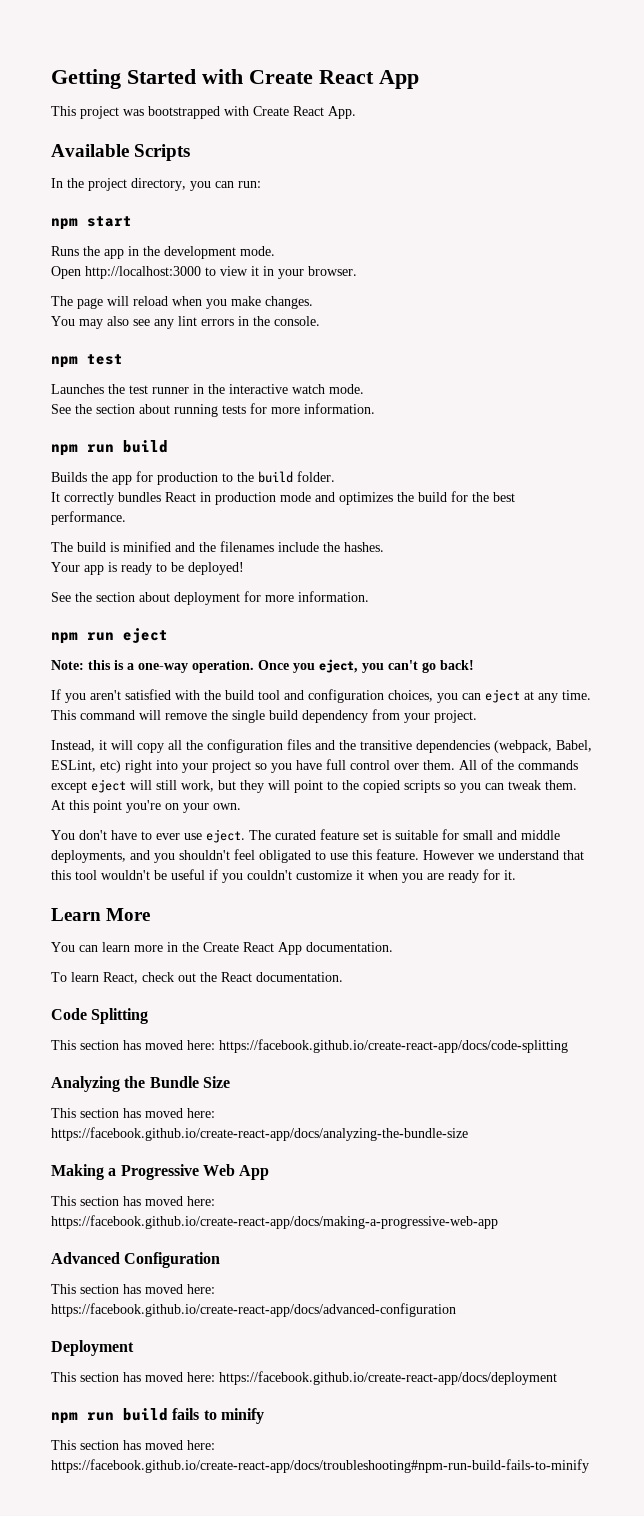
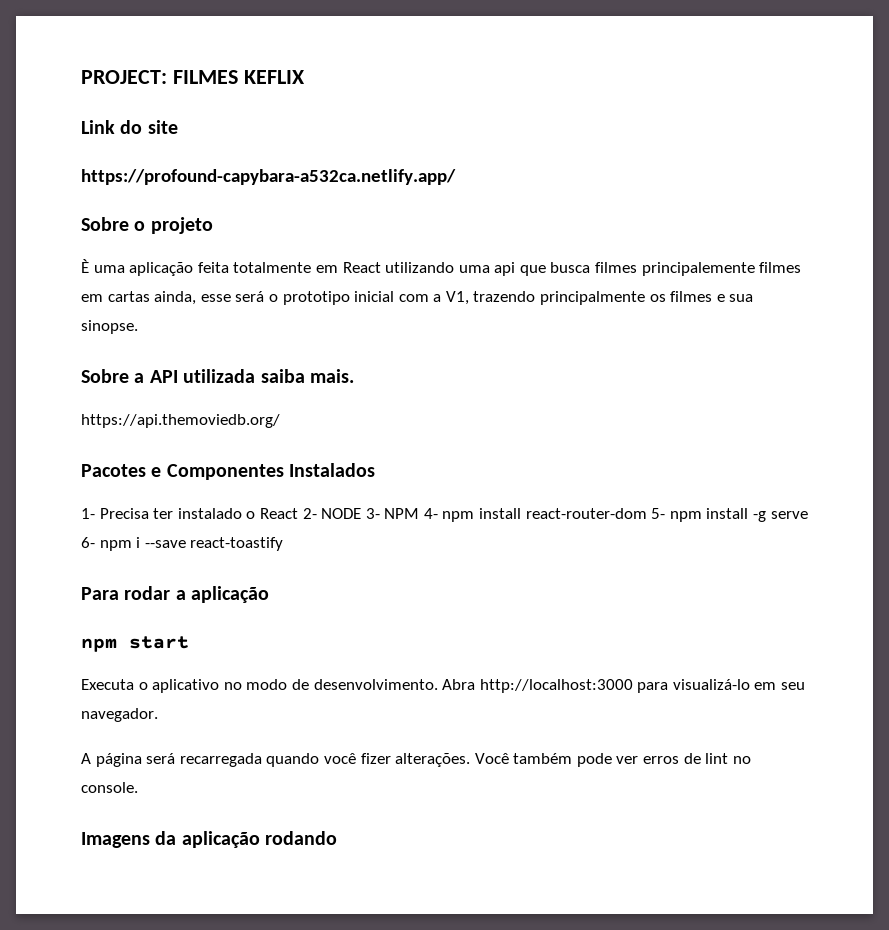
[51,69,419,89] [51,106,356,119] [51,144,191,161] [51,178,261,191] [51,216,132,230] [51,246,275,259] [51,266,357,279] [51,296,313,309] [51,316,320,329] [51,354,123,368] [51,384,364,394] [51,403,375,417] [51,440,168,456] [51,471,335,485] [51,491,515,505] [51,511,126,525] [51,541,384,552] [51,562,244,575] [51,591,369,605] [51,628,168,644] [51,659,474,673] [51,689,591,703] [51,709,477,723] [51,739,592,753] [51,759,578,773] [51,779,577,793] [51,800,241,813] [51,829,560,843] [51,849,584,863] [51,869,516,883] [51,908,151,921] [51,942,393,955] [51,972,343,984] [51,1008,149,1024] [51,1039,568,1053] [51,1076,230,1092] [51,1108,215,1118] [51,1127,468,1141] [51,1164,270,1180] [51,1196,215,1206] [51,1215,498,1229] [51,1252,221,1268] [51,1284,215,1294] [51,1303,456,1317] [51,1340,134,1356] [51,1371,557,1385] [51,1408,264,1424] [51,1440,215,1450] [51,1459,589,1473] Getting Started with Create React App // This project was bootstrapped with Create React App. // Available Scripts // In the project directory, you can run: // npm start // Runs the app in the development mode. // Open http://localhost:3000 to view it in your browser. // The page will reload when you make changes. // You may also see any lint errors in the console. // npm test // Launches the test runner in the interactive watch mode. // See the section about running tests for more information. // npm run build // Builds the app for production to the build folder. // It correctly bundles React in production mode and optimizes the build for the best performance. // The build is minified and the filenames include the hashes. // Your app is ready to be deployed! // See the section about deployment for more information. // npm run eject // Note: this is a one-way operation. Once you eject, you can't go back! // If you aren't satisfied with the build tool and configuration choices, you can eject at any time. This command will remove the single build dependency from your project. // Instead, it will copy all the configuration files and the transitive dependencies (webpack, Babel, ESLint, etc) right into your project so you have full control over them. All of the commands except eject will still work, but they will point to the copied scripts so you can tweak them. At this point you're on your own. // You don't have to ever use eject. The curated feature set is suitable for small and middle deployments, and you shouldn't feel obligated to use this feature. However we understand that this tool wouldn't be useful if you couldn't customize it when you are ready for it. // Learn More // You can learn more in the Create React App documentation. // To learn React, check out the React documentation. // Code Splitting // This section has moved here: https://facebook.github.io/create-react-app/docs/code-splitting // Analyzing the Bundle Size // This section has moved here: https://facebook.github.io/create-react-app/docs/analyzing-the-bundle-size // Making a Progressive Web App // This section has moved here: https://facebook.github.io/create-react-app/docs/making-a-progressive-web-app // Advanced Configuration // This section has moved here: https://facebook.github.io/create-react-app/docs/advanced-configuration // Deployment // This section has moved here: https://facebook.github.io/create-react-app/docs/deployment // npm run build fails to minify // This section has moved here: https://facebook.github.io/create-react-app/docs/troubleshooting#npm-run-build-fails-to-minify -> [81,70,305,84] [81,120,178,134] [81,169,456,185] [81,217,213,234] [81,259,802,276] [81,291,754,305] [81,320,138,334] [81,369,354,383] [81,414,280,428] [81,463,376,480] [81,508,808,522] [81,537,284,551] [81,586,270,603] [81,636,189,652] [81,679,806,693] [81,708,158,722] [81,753,751,767] [81,782,138,793] [81,831,338,848] PROJECT: FILMES KEFLIX // Link do site // https://profound-capybara-a532ca.netlify.app/ // Sobre o projeto // È uma aplicação feita totalmente em React utilizando uma api que busca filmes principalemente filmes em cartas ainda, esse será o prototipo inicial com a V1, trazendo principalmente os filmes e sua sinopse. // Sobre a API utilizada saiba mais. // https://api.themoviedb.org/ // Pacotes e Componentes Instalados // 1- Precisa ter instalado o React 2- NODE 3- NPM 4- npm install react-router-dom 5- npm install -g serve 6- npm i --save react-toastify // Para rodar a aplicação // npm start // Executa o aplicativo no modo de desenvolvimento. Abra http://localhost:3000 para visualizá-lo em seu navegador. // A página será recarregada quando você fizer alterações. Você também pode ver erros de lint no console. // Imagens da aplicação rodando

